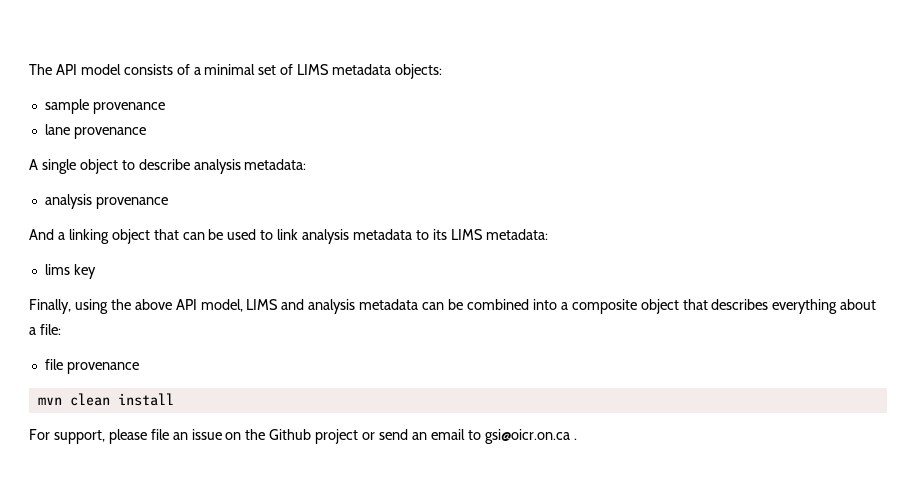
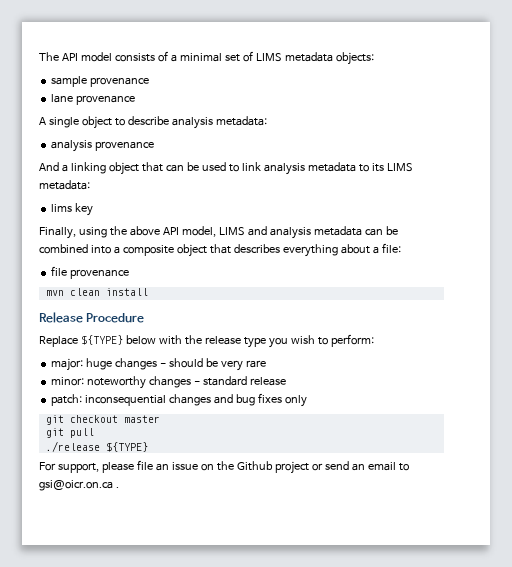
(174, 399) none -> [39,312,145,323] [39,334,374,348] [51,358,266,371] [51,376,286,389] [51,393,307,407] [45,415,160,425] [45,428,94,438] [45,441,148,452] // Release Procedure // Replace ${TYPE} below with the release type you wish to perform: // major: huge changes - should be very rare // minor: noteworthy changes - standard release // patch: inconsequential changes and bug fixes only // git checkout master // git pull // ./release ${TYPE}

